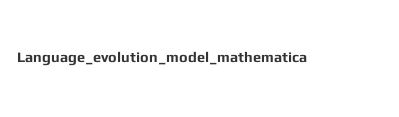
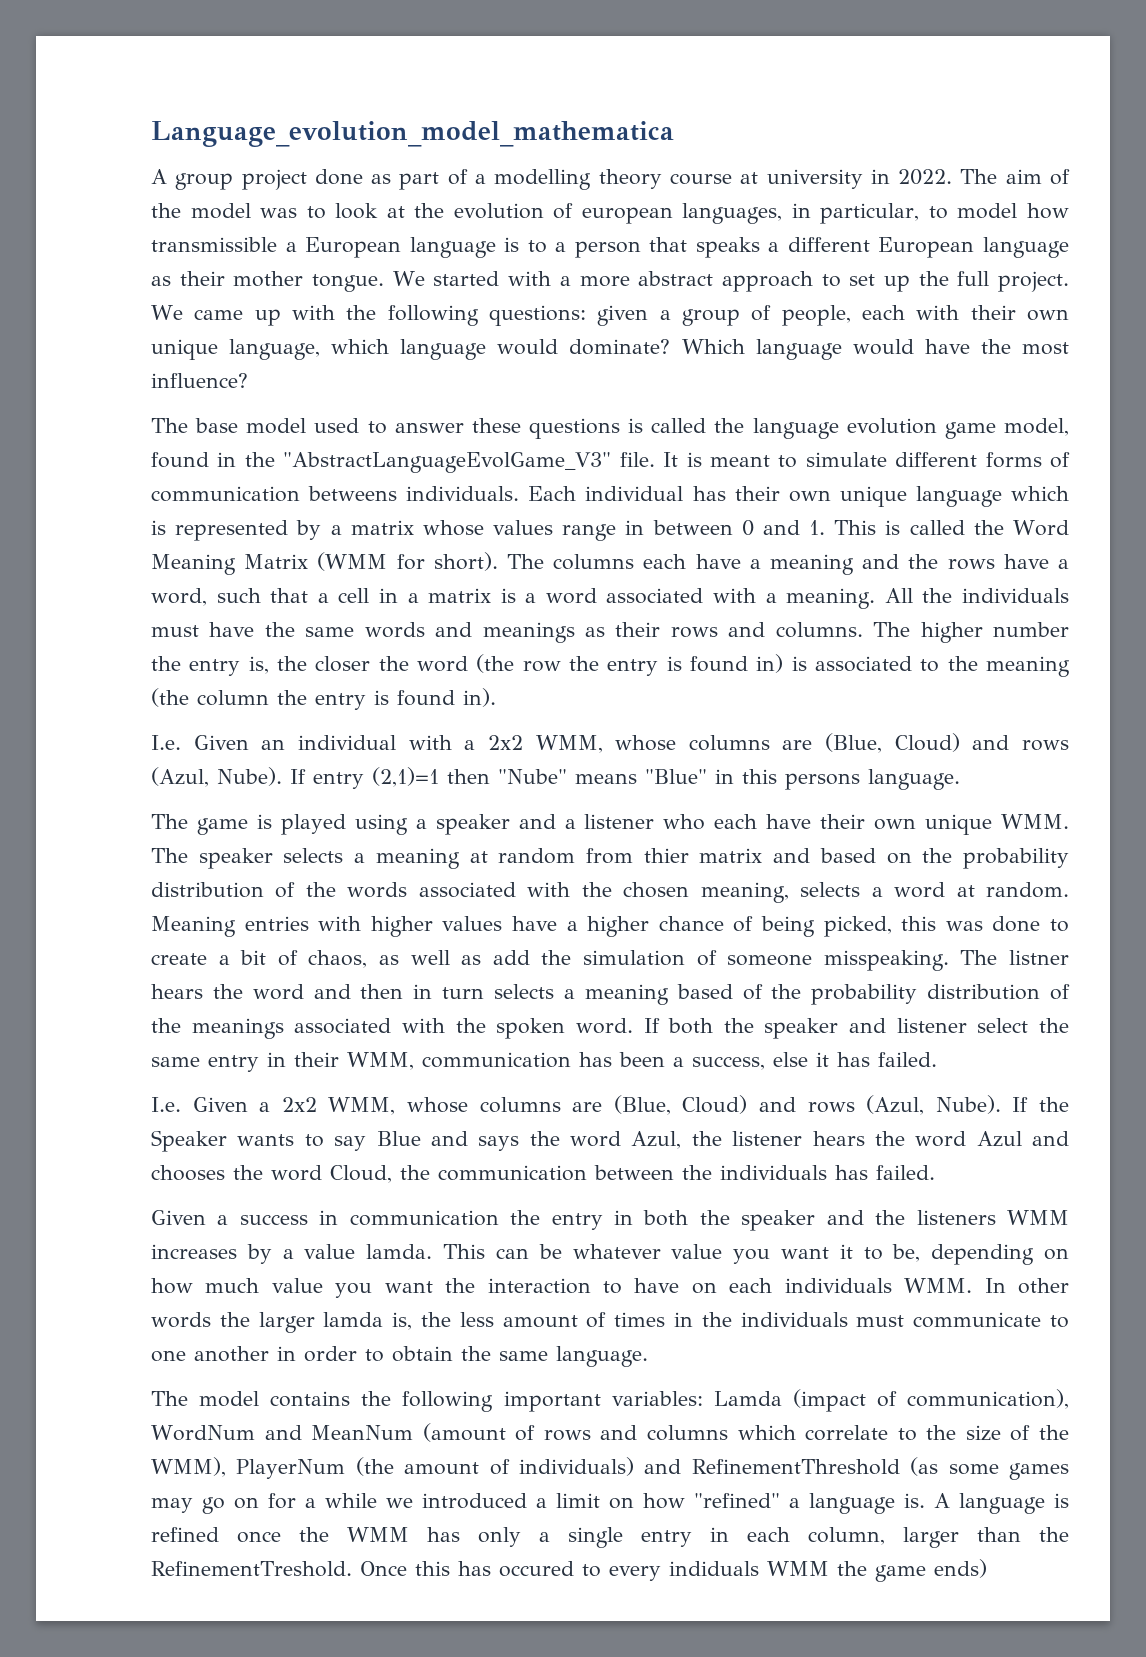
(307, 58) none -> [151,169,1070,190] [151,203,1069,224] [151,237,1069,258] [151,271,1069,292] [151,305,1070,326] [151,339,1069,360] [151,373,248,388] [151,418,1069,439] [151,452,1070,473] [151,486,1070,507] [151,520,1070,541] [151,552,1070,575] [151,588,1069,609] [151,622,1069,643] [151,654,1071,677] [151,688,496,710] [151,733,1069,753] [151,767,960,790] [151,814,1069,835] [151,848,1069,869] [151,882,1069,903] [151,916,1070,937] [151,950,1069,971] [151,984,1070,1005] [151,1018,1069,1039] [151,1052,937,1072] [151,1095,1070,1115] [151,1130,1069,1152] [151,1165,935,1183] [151,1210,1069,1231] [151,1244,1069,1265] [151,1278,1069,1298] [151,1312,1069,1333] [151,1346,648,1367] [151,1389,1069,1412] [151,1423,1069,1442] [151,1457,1069,1480] [151,1493,1069,1514] [151,1527,1069,1548] [151,1559,987,1582] // A group project done as part of a modelling theory course at university in 2022. The aim of the model was to look at the evolution of european languages, in particular, to model how transmissible a European language is to a person that speaks a different European language as their mother tongue. We started with a more abstract approach to set up the full project. We came up with the following questions: given a group of people, each with their own unique language, which language would dominate? Which language would have the most influence? // The base model used to answer these questions is called the language evolution game model, found in the "AbstractLanguageEvolGame_V3" file. It is meant to simulate different forms of communication betweens individuals. Each individual has their own unique language which is represented by a matrix whose values range in between 0 and 1. This is called the Word Meaning Matrix (WMM for short). The columns each have a meaning and the rows have a word, such that a cell in a matrix is a word associated with a meaning. All the individuals must have the same words and meanings as their rows and columns. The higher number the entry is, the closer the word (the row the entry is found in) is associated to the meaning (the column the entry is found in). // I.e. Given an individual with a 2x2 WMM, whose columns are (Blue, Cloud) and rows (Azul, Nube). If entry (2,1)=1 then "Nube" means "Blue" in this persons language. // The game is played using a speaker and a listener who each have their own unique WMM. The speaker selects a meaning at random from thier matrix and based on the probability distribution of the words associated with the chosen meaning, selects a word at random. Meaning entries with higher values have a higher chance of being picked, this was done to create a bit of chaos, as well as add the simulation of someone misspeaking. The listner hears the word and then in turn selects a meaning based of the probability distribution of the meanings associated with the spoken word. If both the speaker and listener select the same entry in their WMM, communication has been a success, else it has failed. // I.e. Given a 2x2 WMM, whose columns are (Blue, Cloud) and rows (Azul, Nube). If the Speaker wants to say Blue and says the word Azul, the listener hears the word Azul and chooses the word Cloud, the communication between the individuals has failed. // Given a success in communication the entry in both the speaker and the listeners WMM increases by a value lamda. This can be whatever value you want it to be, depending on how much value you want the interaction to have on each individuals WMM. In other words the larger lamda is, the less amount of times in the individuals must communicate to one another in order to obtain the same language. // The model contains the following important variables: Lamda (impact of communication), WordNum and MeanNum (amount of rows and columns which correlate to the size of the WMM), PlayerNum (the amount of individuals) and RefinementThreshold (as some games may go on for a while we introduced a limit on how "refined" a language is. A language is refined once the WMM has only a single entry in each column, larger than the RefinementTreshold. Once this has occured to every indiduals WMM the game ends)

